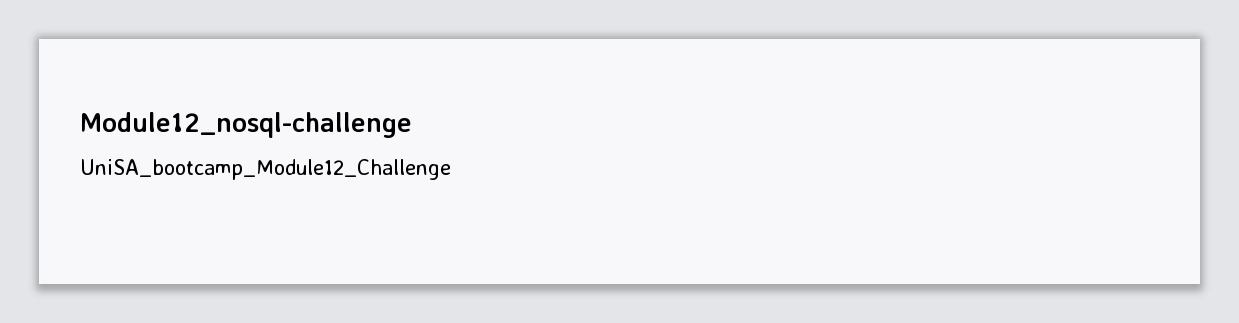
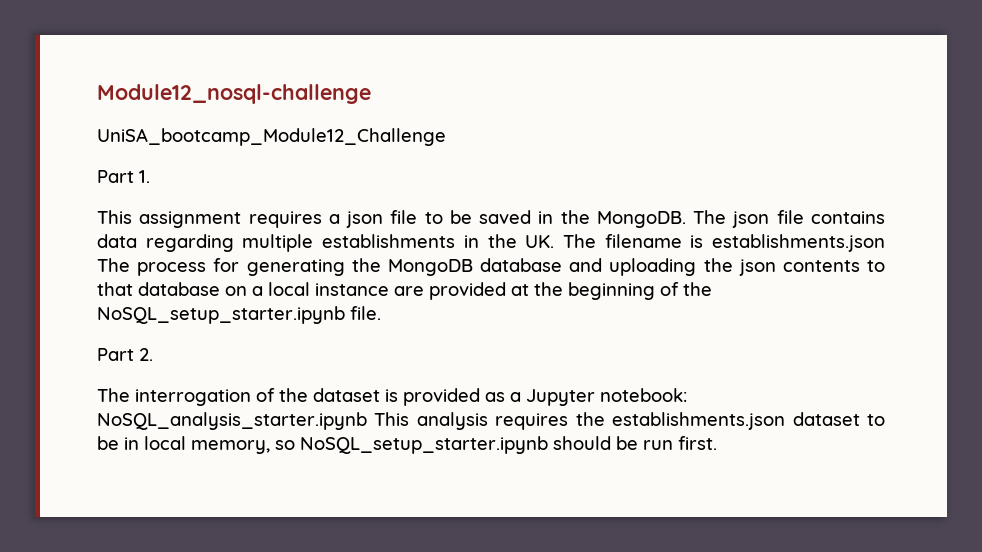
(451, 169) none -> [97,170,150,183] [97,210,885,228] [97,234,885,252] [97,258,885,276] [97,282,712,300] [97,306,381,324] [97,348,153,361] [97,388,687,406] [97,412,886,430] [97,436,717,454] // Part 1. // This assignment requires a json file to be saved in the MongoDB. The json file contains data regarding multiple establishments in the UK. The filename is establishments.json The process for generating the MongoDB database and uploading the json contents to that database on a local instance are provided at the beginning of the NoSQL_setup_starter.ipynb file. // Part 2. // The interrogation of the dataset is provided as a Jupyter notebook: NoSQL_analysis_starter.ipynb This analysis requires the establishments.json dataset to be in local memory, so NoSQL_setup_starter.ipynb should be run first.

